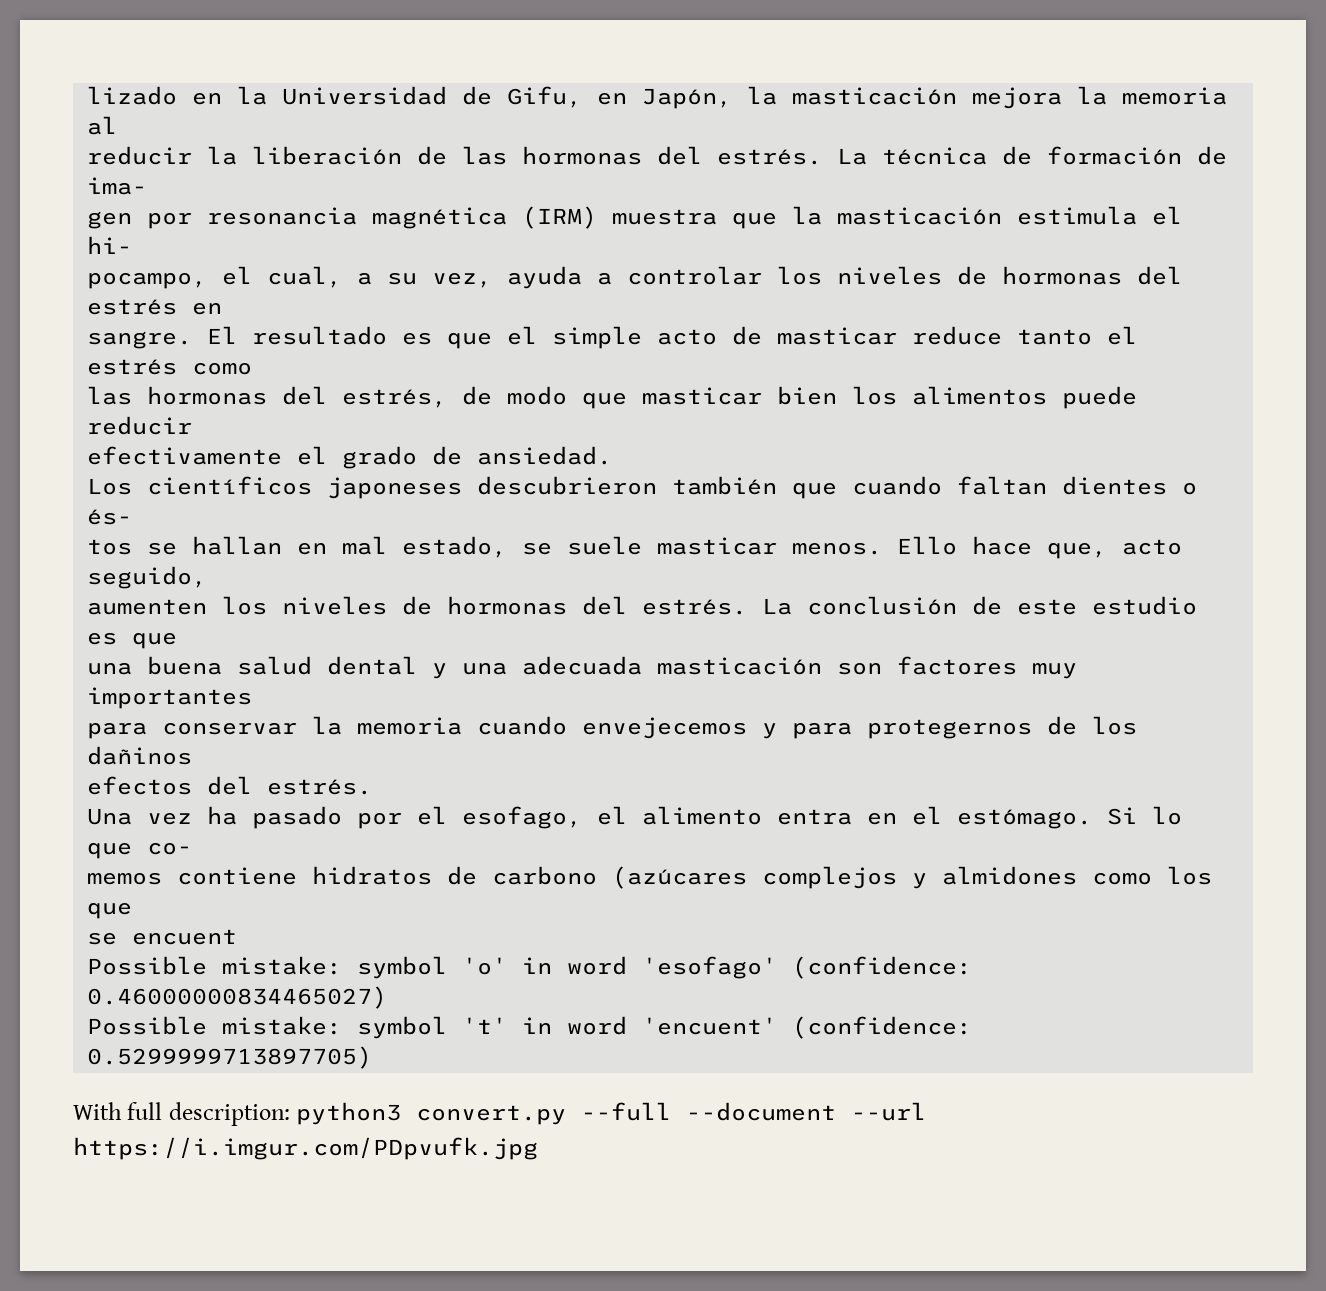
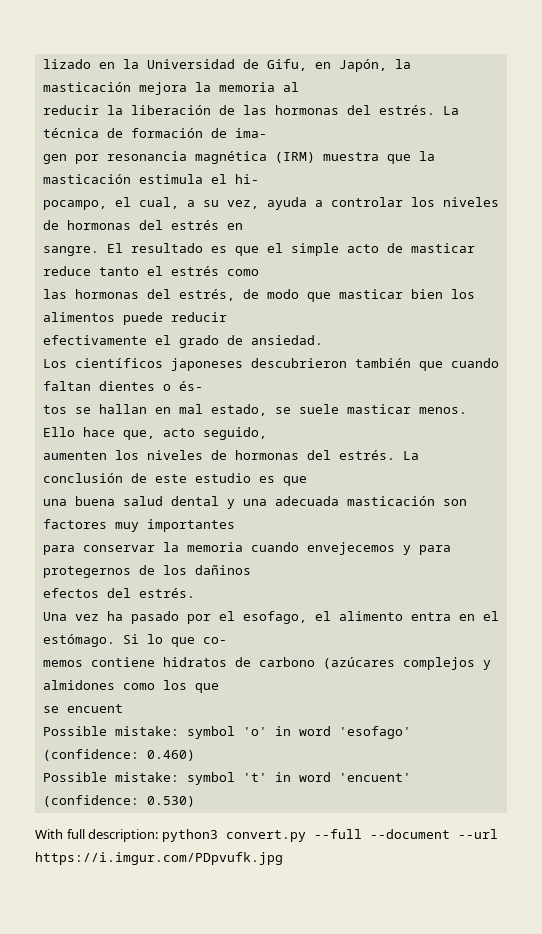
[87,986,388,1009] 0.46000000834465027) -> [146,750,195,761] 0.460)
[87,1046,373,1069] 0.5299999713897705) -> [146,796,195,807] 0.530)

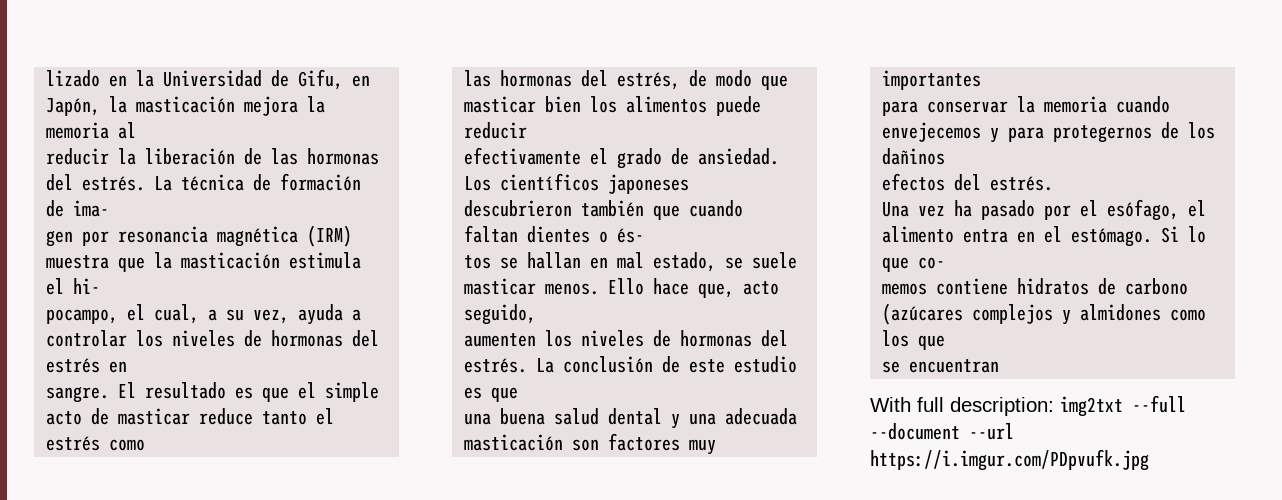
[242,611,307,624] esofago, -> [1107,199,1180,221] esófago,
[66,704,123,713] [42,726,411,739] [42,749,195,761] [42,772,411,785] [42,795,195,807] encuent // Possible mistake: symbol 'o' in word 'esofago' (confidence: 0.460) // Possible mistake: symbol 't' in word 'encuent' (confidence: 0.530) -> [909,359,1000,373] encuentran
[161,829,306,842] python3 convert.py -> [1060,396,1123,417] img2txt

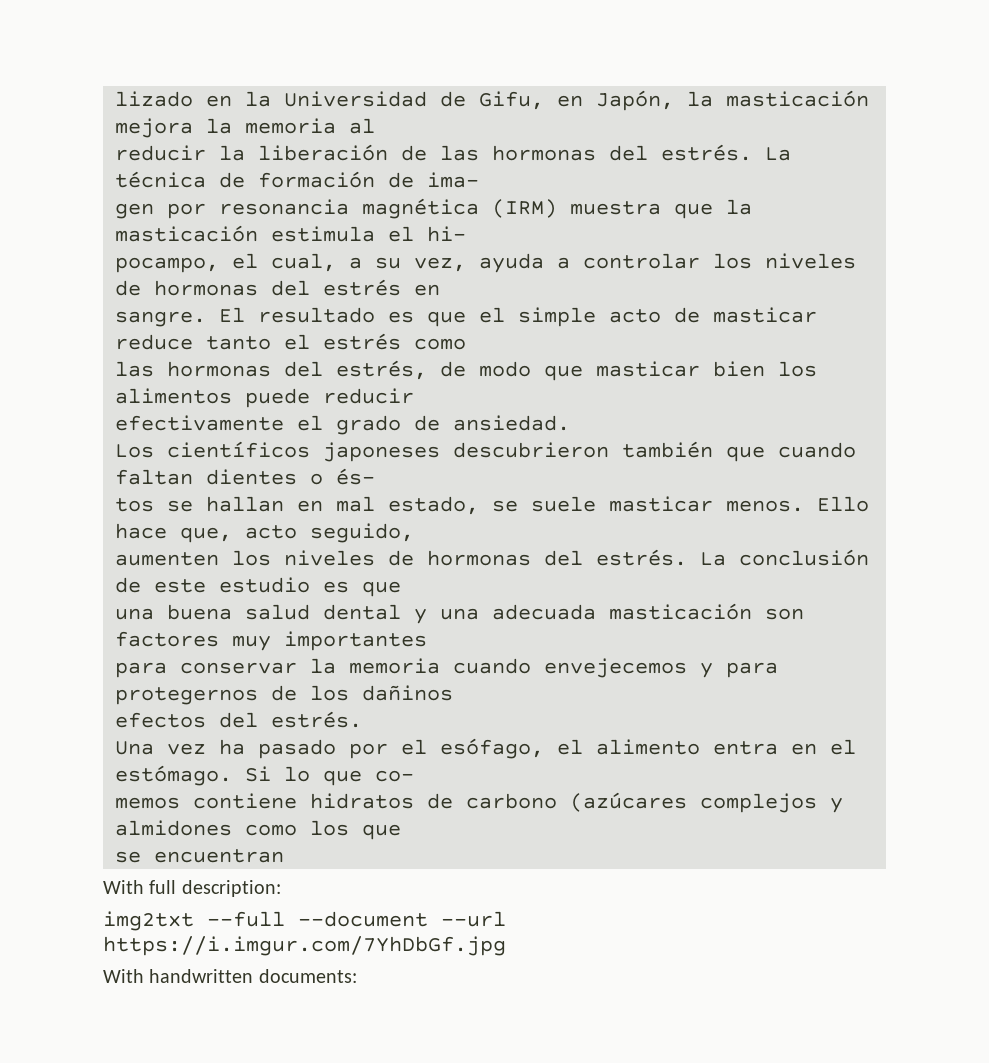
(1054, 406) none -> (281, 888) //
[870,449,1149,471] https://i.imgur.com/PDpvufk.jpg -> [103,936,506,956] [103,969,357,983] https://i.imgur.com/7YhDbGf.jpg // With handwritten documents:

